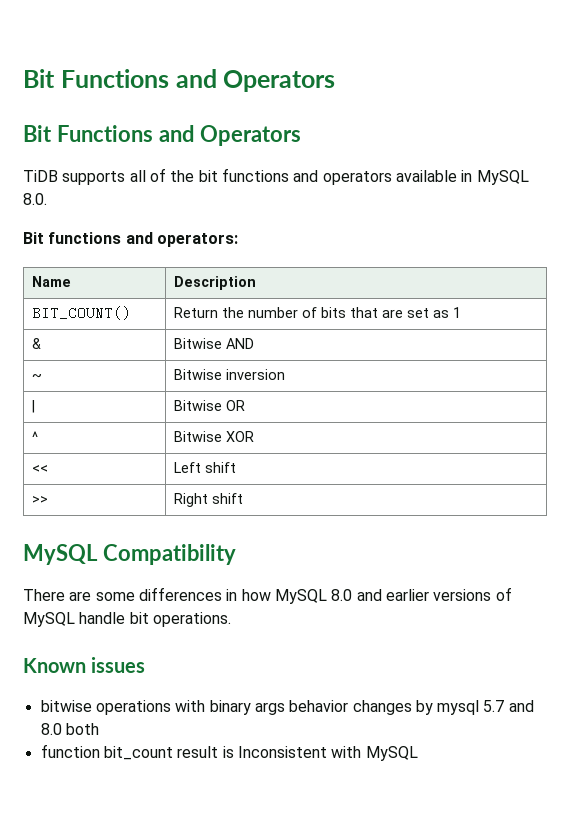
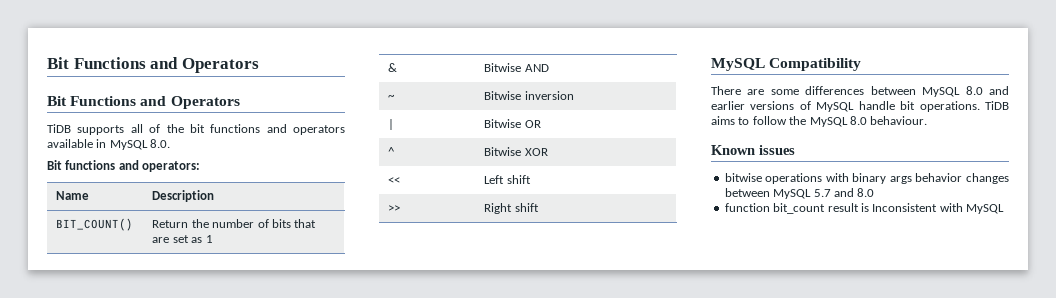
[226,589,271,601] in how -> [870,86,916,95] between
(231, 619) none -> [985,101,1009,110] [711,116,928,127] TiDB aims to follow the MySQL 8.0 behaviour.
[415,700,480,715] by mysql -> [724,188,812,199] between MySQL
[65,723,99,735] both -> (875, 192) none

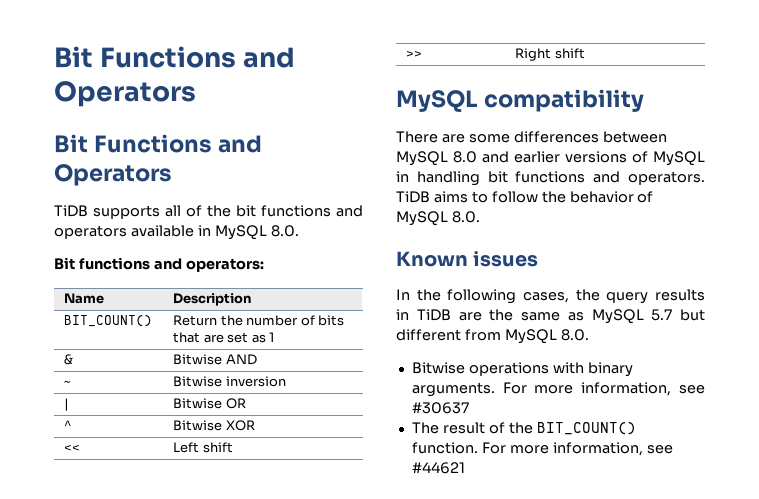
[769,58,862,71] Compatibility -> [484,89,645,112] compatibility
[858,101,980,112] handle bit operations. -> [396,171,705,186] in handling bit functions and operators.
[809,116,928,127] [711,145,795,155] [724,173,1009,184] [724,188,875,199] [724,203,1004,214] MySQL 8.0 behaviour. // Known issues // bitwise operations with binary args behavior changes between MySQL 5.7 and 8.0 // function bit_count result is Inconsistent with MySQL -> [569,191,654,203] [396,211,480,226] [396,251,539,267] [396,289,705,304] [396,309,705,324] [396,329,589,344] [411,362,633,377] [411,382,705,397] [411,402,469,414] [411,422,636,435] [411,442,673,456] [411,462,465,474] behavior of MySQL 8.0. // Known issues // In the following cases, the query results in TiDB are the same as MySQL 5.7 but different from MySQL 8.0. // Bitwise operations with binary arguments. For more information, see #30637 // The result of the BIT_COUNT() function. For more information, see #44621

